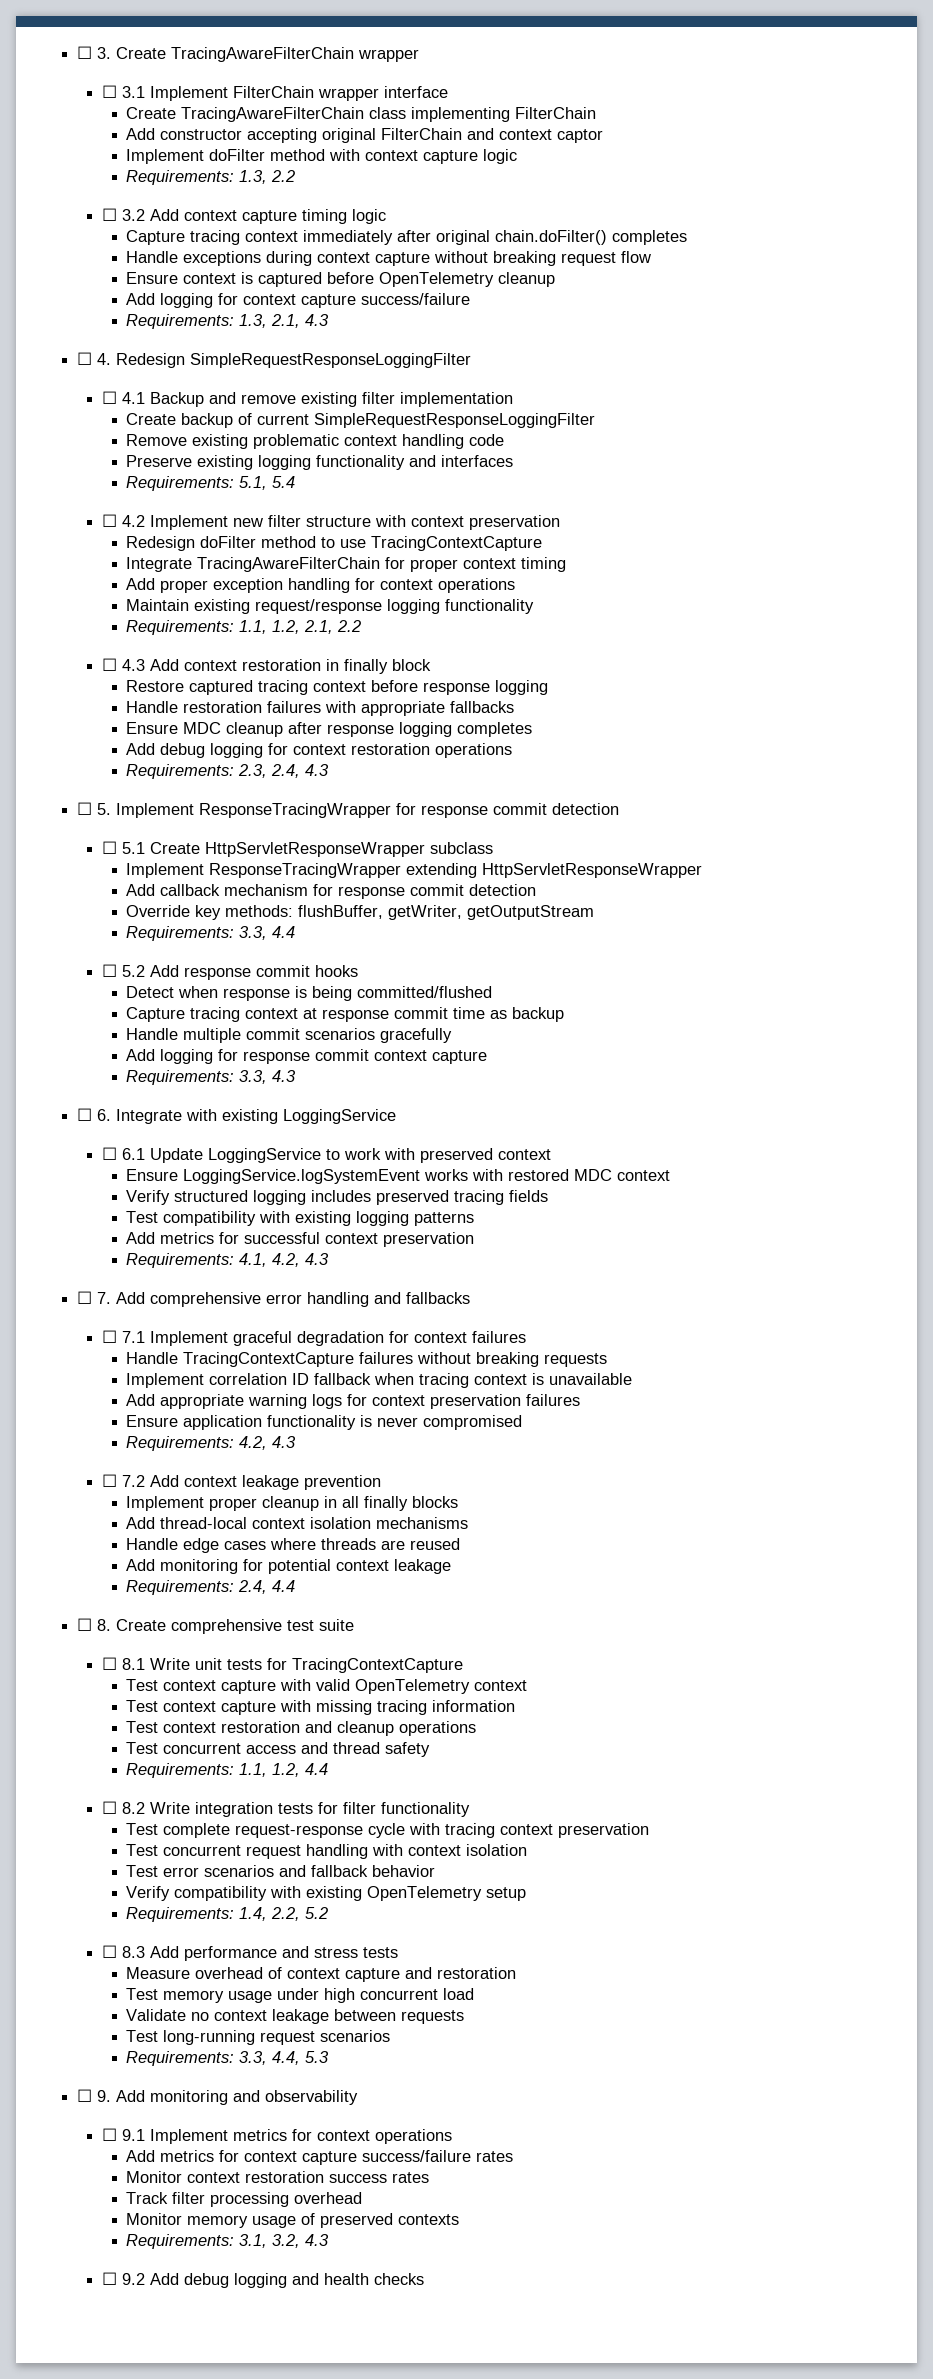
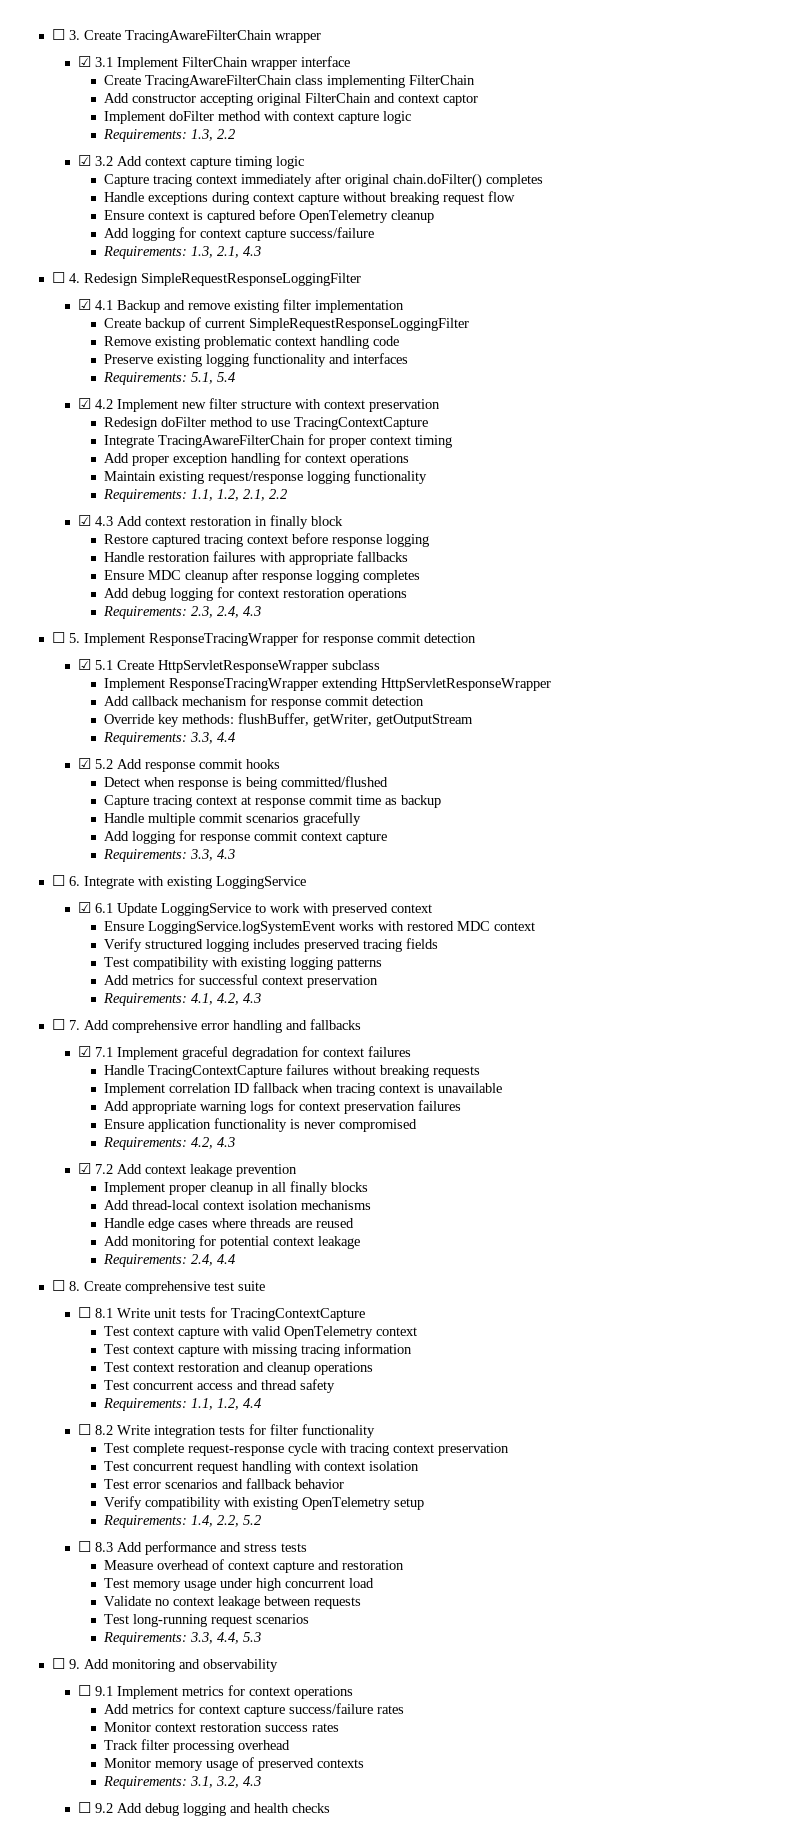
[101,85,117,98] ☐ -> [78,56,92,67] ☑
[101,208,117,221] ☐ -> [78,155,92,166] ☑
[101,391,117,404] ☐ -> [78,299,92,310] ☑
[101,514,117,527] ☐ -> [78,398,92,409] ☑
[101,658,117,671] ☐ -> [78,515,92,526] ☑
[101,841,117,854] ☐ -> [78,659,92,670] ☑
[101,964,117,977] ☐ -> [78,758,92,769] ☑
[101,1147,117,1160] ☐ -> [78,902,92,913] ☑
[101,1330,117,1343] ☐ -> [78,1046,92,1057] ☑
[101,1474,117,1487] ☐ -> [78,1163,92,1174] ☑

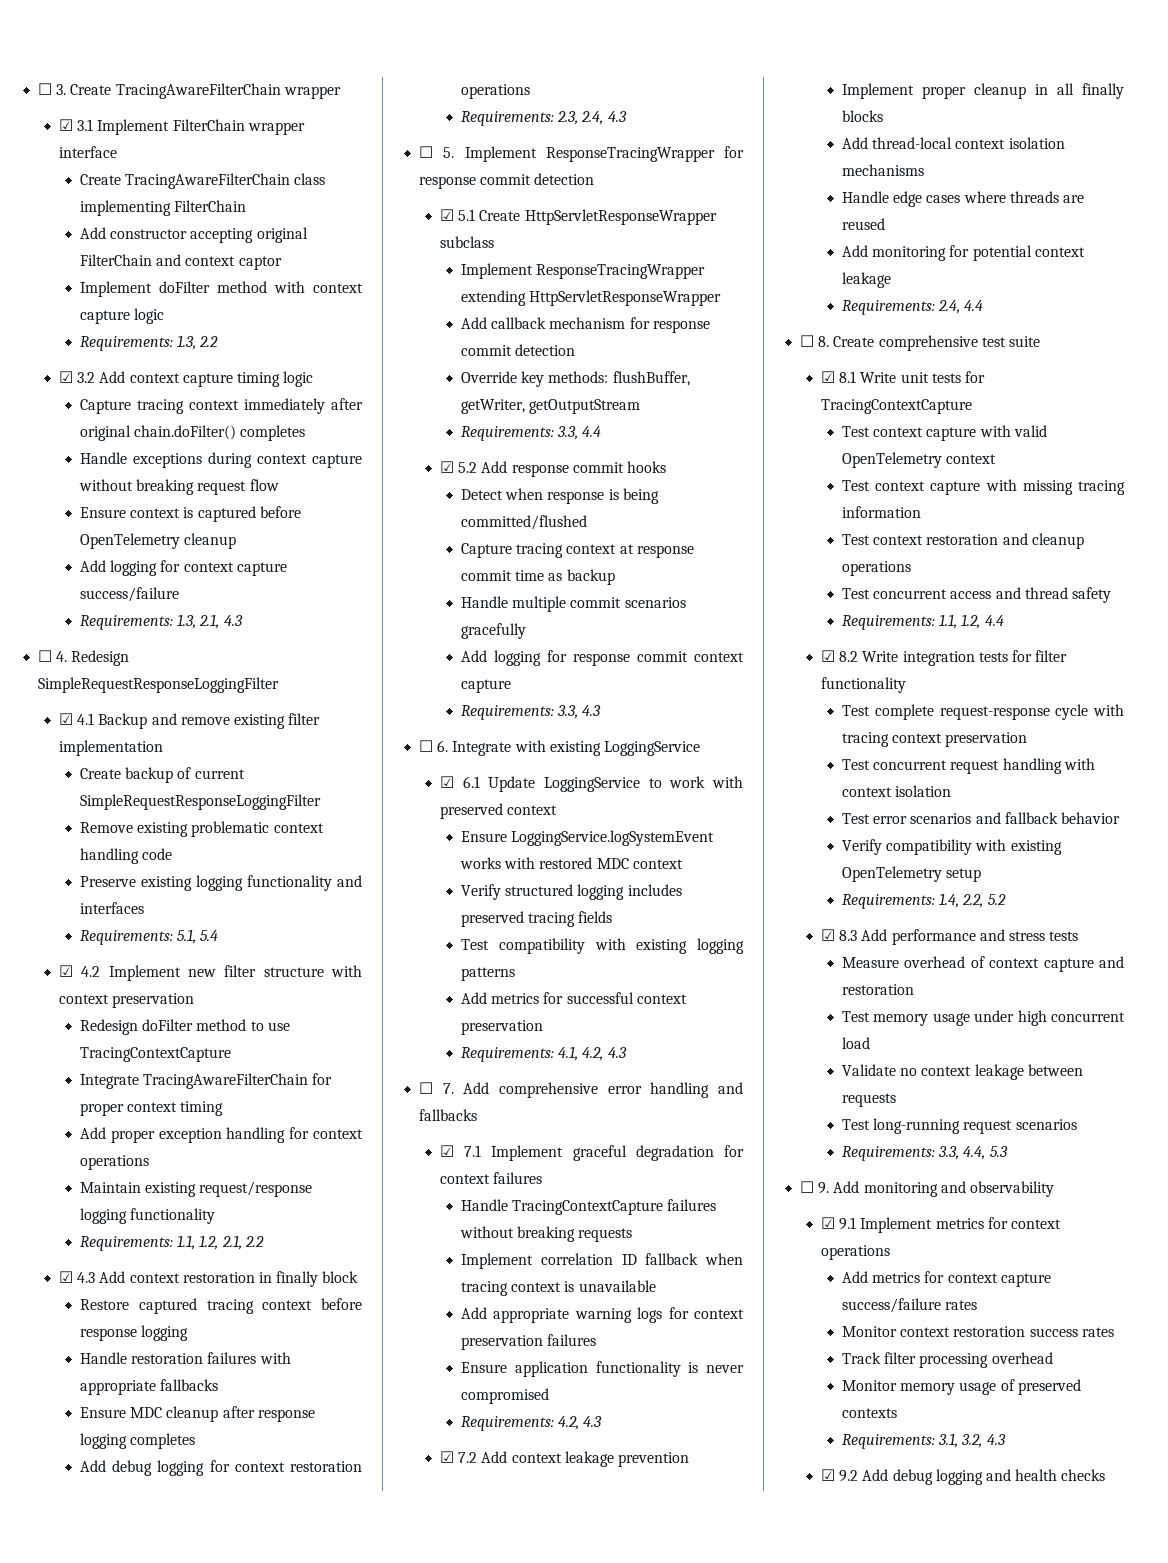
[78,1307,92,1318] ☐ -> [821,371,836,383] ☑
[78,1424,92,1435] ☐ -> [821,650,836,662] ☑
[78,1541,92,1552] ☐ -> [821,929,836,941] ☑
[78,1685,92,1696] ☐ -> [821,1217,836,1229] ☑
[78,1802,92,1813] ☐ -> [821,1469,836,1481] ☑

